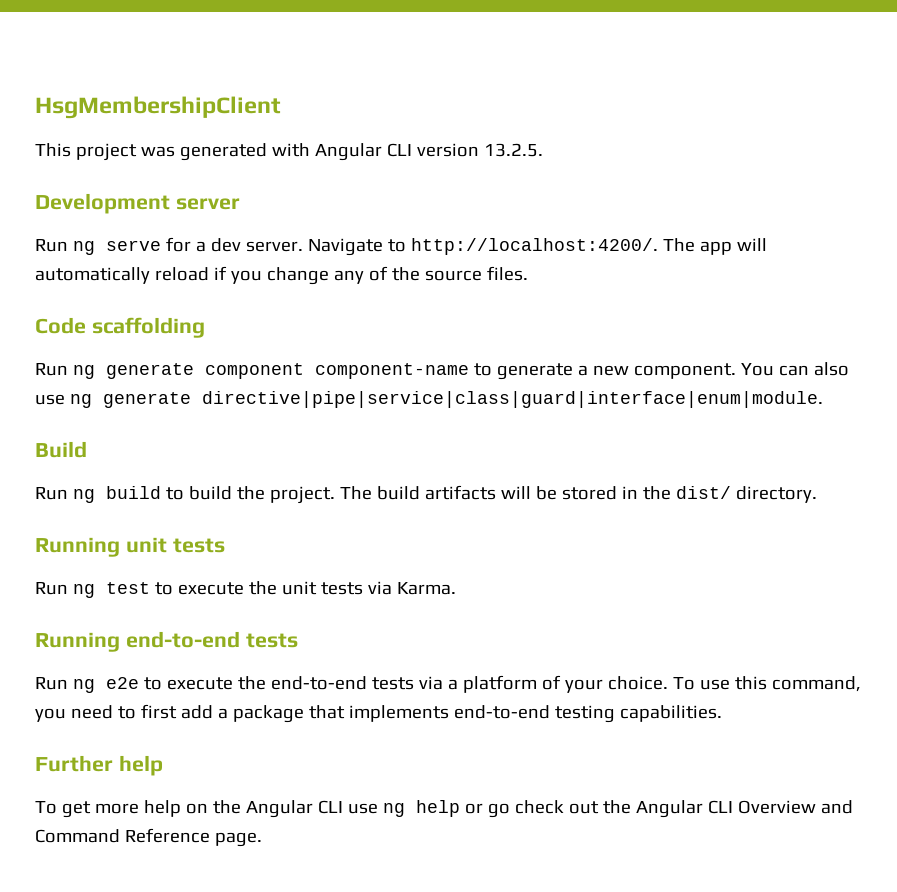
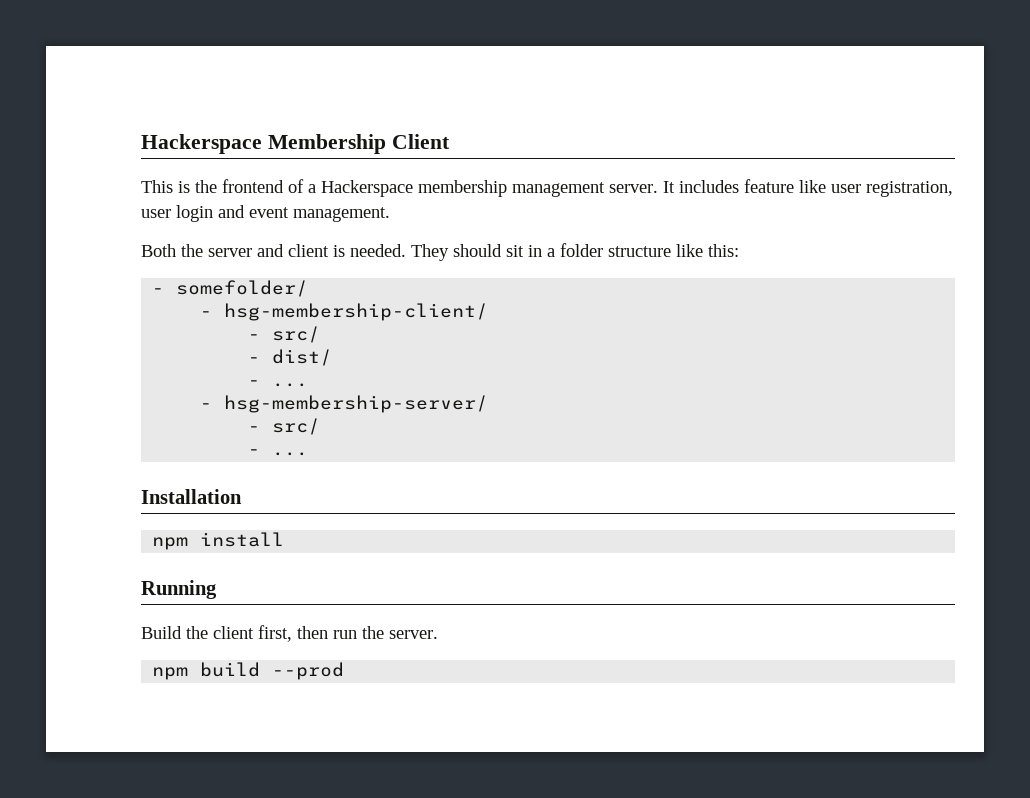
[35,96,281,119] [35,143,543,161] [35,193,240,214] [35,237,767,256] [35,266,528,285] [35,317,205,338] [35,362,849,380] [35,391,823,408] [35,441,87,458] [35,485,817,504] [35,537,225,557] [35,581,456,598] [35,631,298,652] [35,675,861,693] [35,704,722,723] [35,755,163,776] [35,800,853,818] [35,828,262,847] HsgMembershipClient // This project was generated with Angular CLI version 13.2.5. // Development server // Run ng serve for a dev server. Navigate to http://localhost:4200/. The app will automatically reload if you change any of the source files. // Code scaffolding // Run ng generate component component-name to generate a new component. You can also use ng generate directive|pipe|service|class|guard|interface|enum|module. // Build // Run ng build to build the project. The build artifacts will be stored in the dist/ directory. // Running unit tests // Run ng test to execute the unit tests via Karma. // Running end-to-end tests // Run ng e2e to execute the end-to-end tests via a platform of your choice. To use this command, you need to first add a package that implements end-to-end testing capabilities. // Further help // To get more help on the Angular CLI use ng help or go check out the Angular CLI Overview and Command Reference page. -> [141,134,450,154] [141,179,953,197] [141,205,390,222] [141,243,739,261] [152,280,309,297] [200,303,489,321] [248,326,321,343] [248,349,333,366] [248,380,309,387] [200,395,489,413] [248,418,321,435] [248,449,309,456] [141,489,242,504] [152,532,285,550] [141,580,217,599] [141,625,438,642] [152,662,345,680] Hackerspace Membership Client // This is the frontend of a Hackerspace membership management server. It includes feature like user registration, user login and event management. // Both the server and client is needed. They should sit in a folder structure like this: // - somefolder/ // - hsg-membership-client/ // - src/ // - dist/ // - ... // - hsg-membership-server/ // - src/ // - ... // Installation // npm install // Running // Build the client first, then run the server. // npm build --prod

